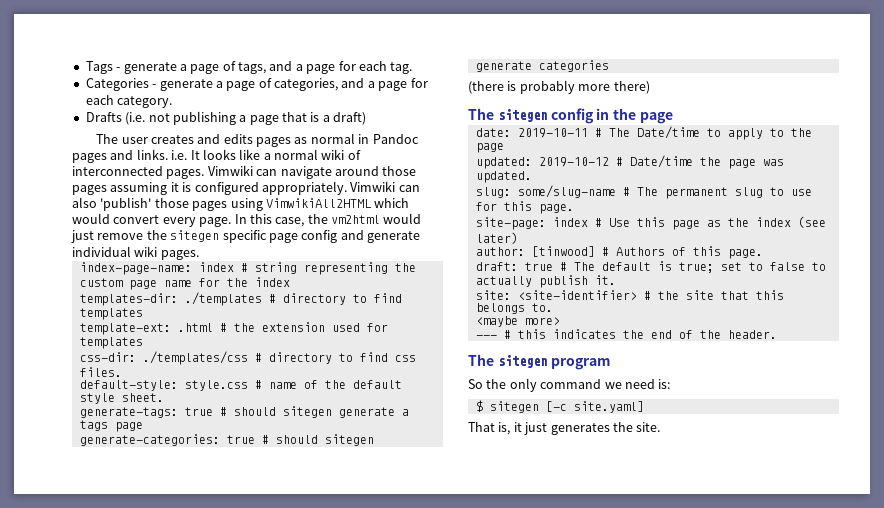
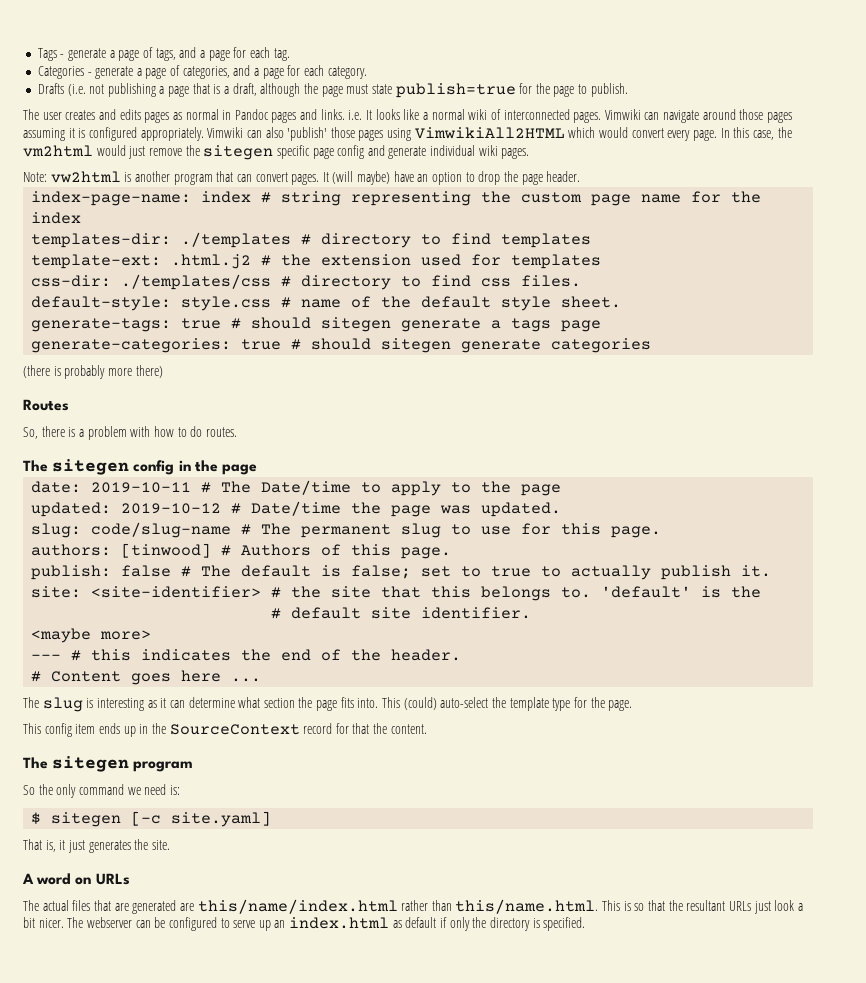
[333,112,367,125] draft) -> [232,83,628,98] draft, although the page must state publish=true for the page to publish.
(199, 255) none -> [23,171,581,185] // Note: vw2html is another program that can convert pages. It (will maybe) have an option to drop the page header.
[177,323,213,332] .html -> [171,254,252,269] .html.j2
(650, 87) none -> [23,399,69,411] [23,426,237,440] // Routes // So, there is a problem with how to do routes.
[517,185,616,198] some/slug-name -> [91,522,232,538] code/slug-name
[475,216,826,230] [475,232,518,244] [475,247,525,256] site-page: index # Use this page as the index (see later) // author: -> [31,544,112,556] authors:
[475,262,553,271] draft: true -> [31,565,172,580] publish: false
[678,262,714,273] true; -> [351,565,412,579] false;
[769,262,805,271] false -> [491,566,532,577] true
(553, 307) none -> [601,586,762,598] [271,607,532,619] 'default' is the // # default site identifier.
(777, 334) none -> [31,670,262,685] [23,697,633,712] [23,723,427,737] // # Content goes here ... // The slug is interesting as it can determine what section the page fits into. This (could) auto-select the template type for the page. // This config item ends up in the SourceContext record for that the content.
(661, 427) none -> [22,873,130,885] [23,899,803,914] [23,917,586,931] // A word on URLs // The actual files that are generated are this/name/index.html rather than this/name.html. This is so that the resultant URLs just look a bit nicer. The webserver can be configured to serve up an index.html as default if only the directory is specified.

